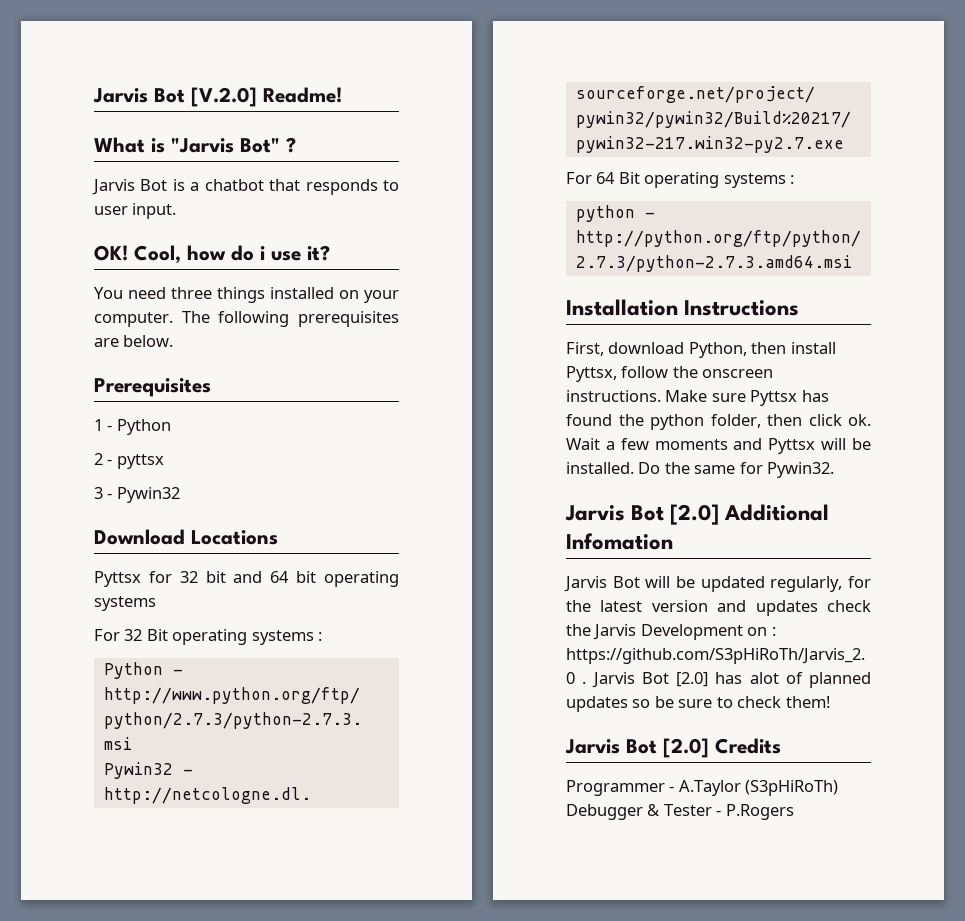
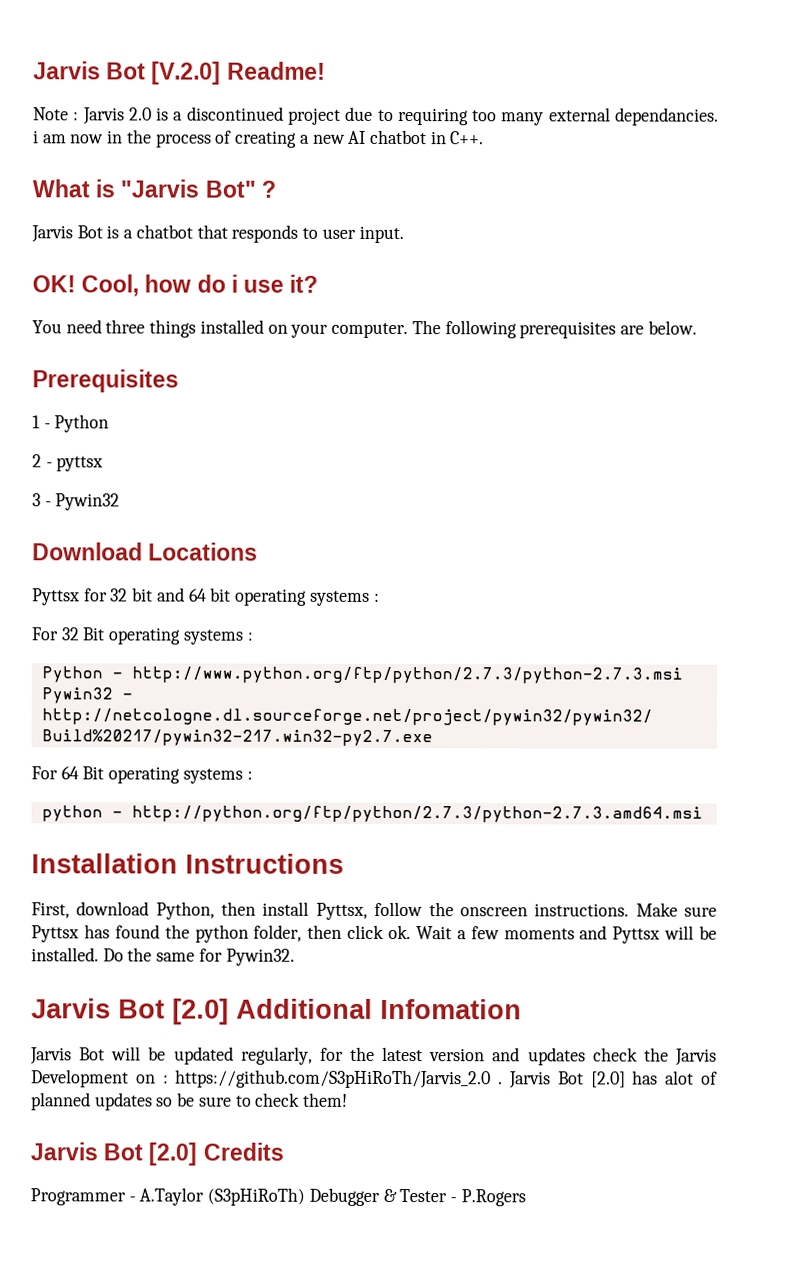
(342, 95) none -> [33,106,719,126] [33,129,485,148] // Note : Jarvis 2.0 is a discontinued project due to requiring too many external dependancies. i am now in the process of creating a new AI chatbot in C++.
(156, 603) none -> [373,592,380,602] :

